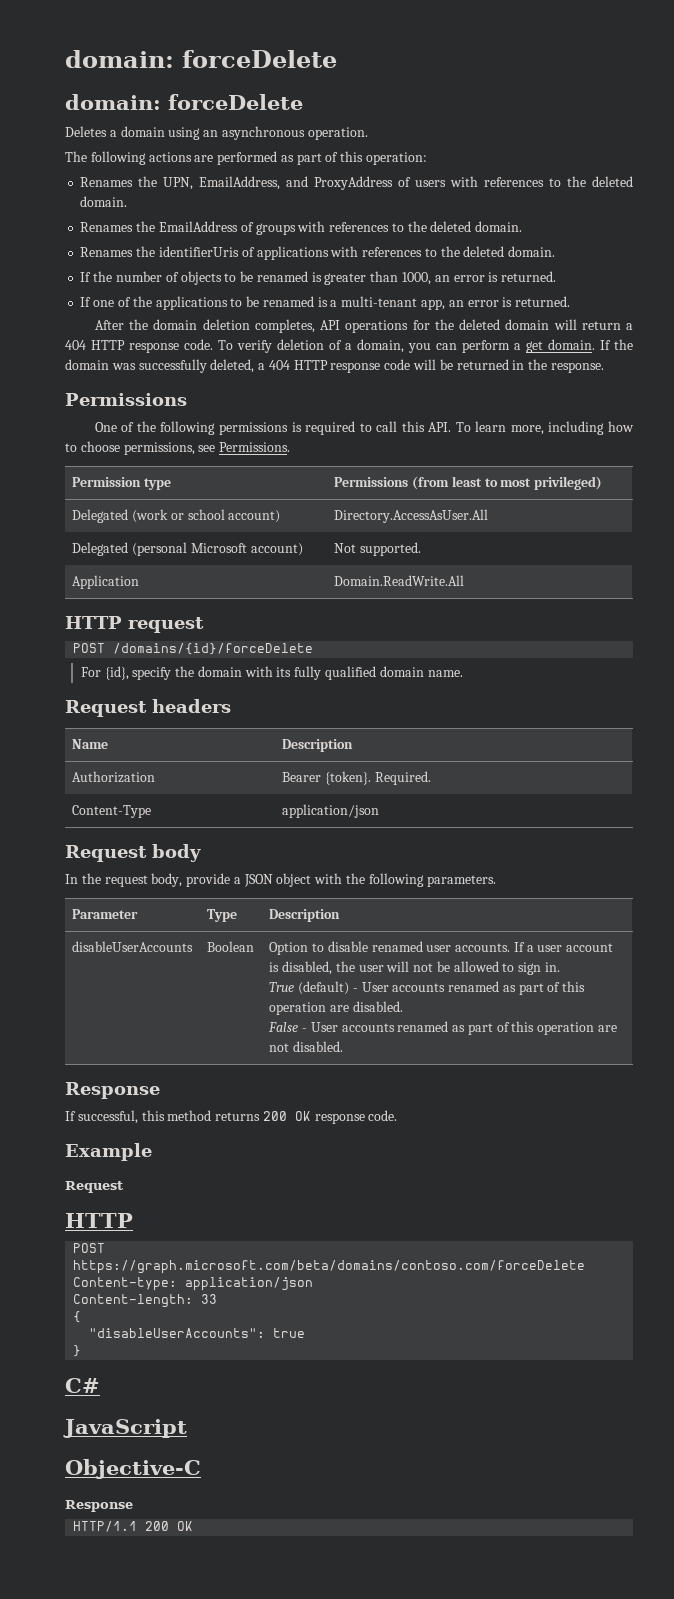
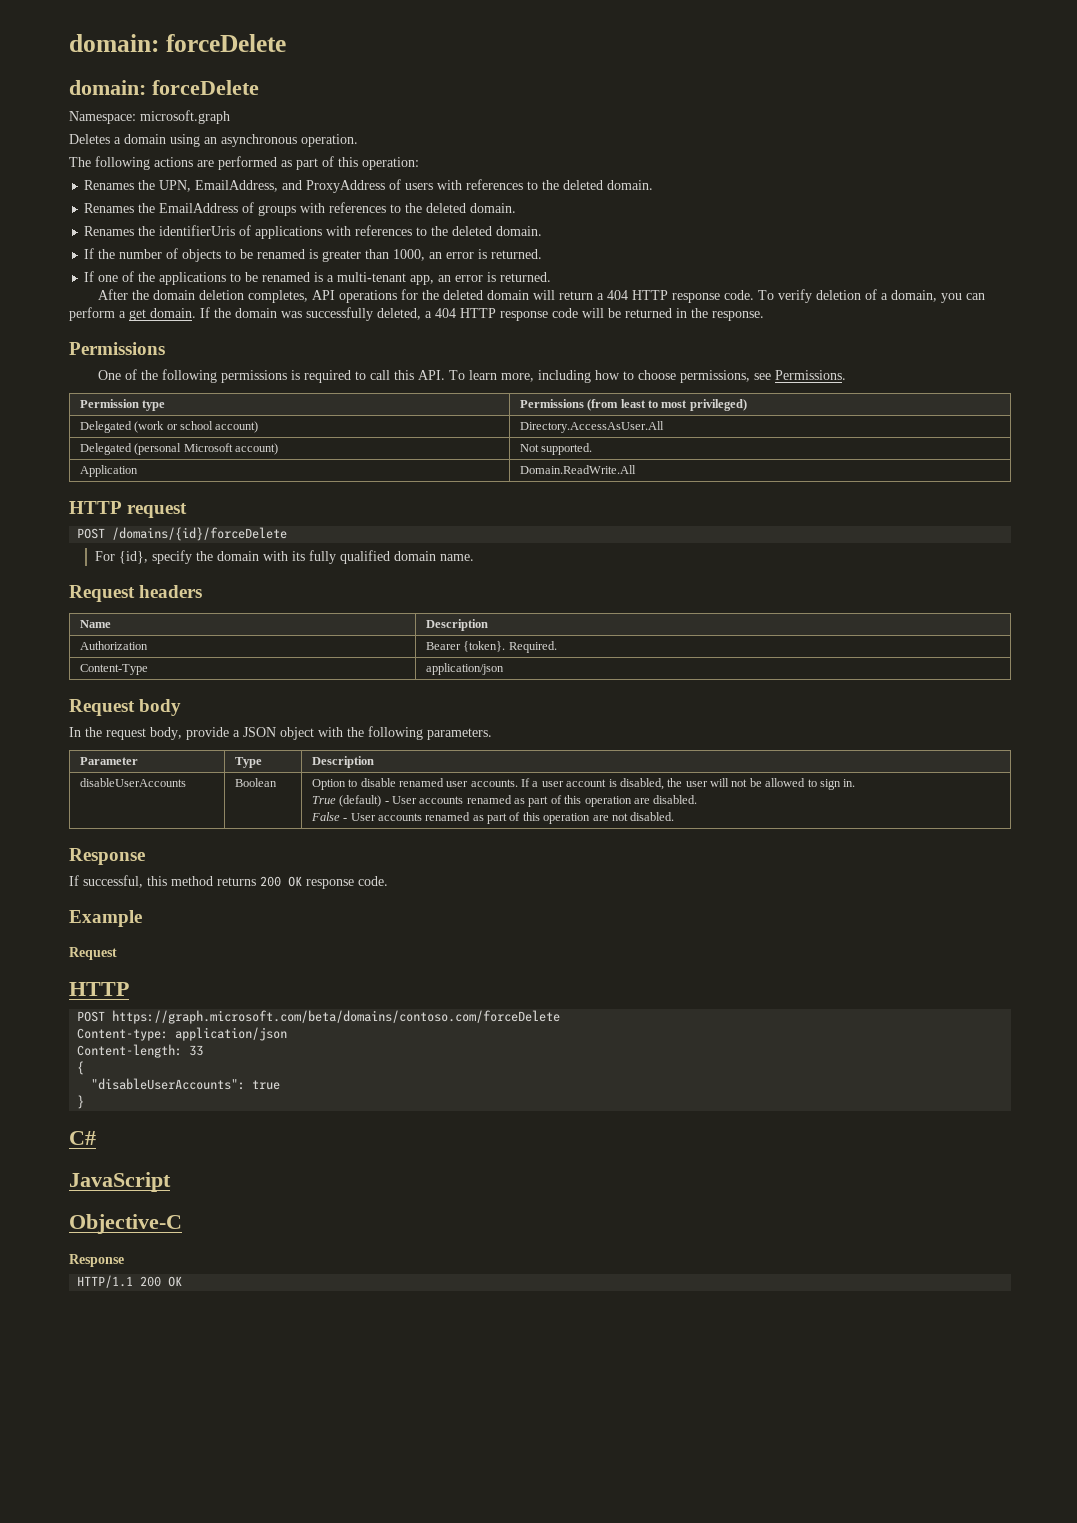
(303, 102) none -> [69,110,230,124] // Namespace: microsoft.graph

